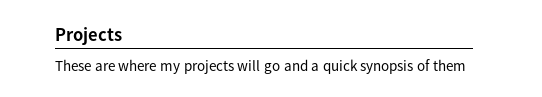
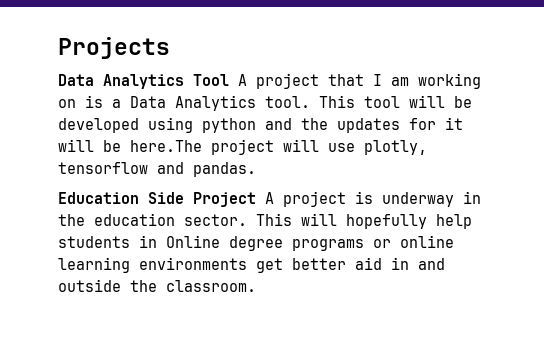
[55,59,466,74] These are where my projects will go and a quick synopsis of them -> [58,73,481,89] [58,95,472,111] [58,117,463,133] [58,139,427,155] [58,162,256,177] [58,191,481,207] [58,213,472,229] [58,235,454,251] [58,257,445,273] [58,279,256,292] Data Analytics Tool A project that I am working on is a Data Analytics tool. This tool will be developed using python and the updates for it will be here.The project will use plotly, tensorflow and pandas. // Education Side Project A project is underway in the education sector. This will hopefully help students in Online degree programs or online learning environments get better aid in and outside the classroom.

